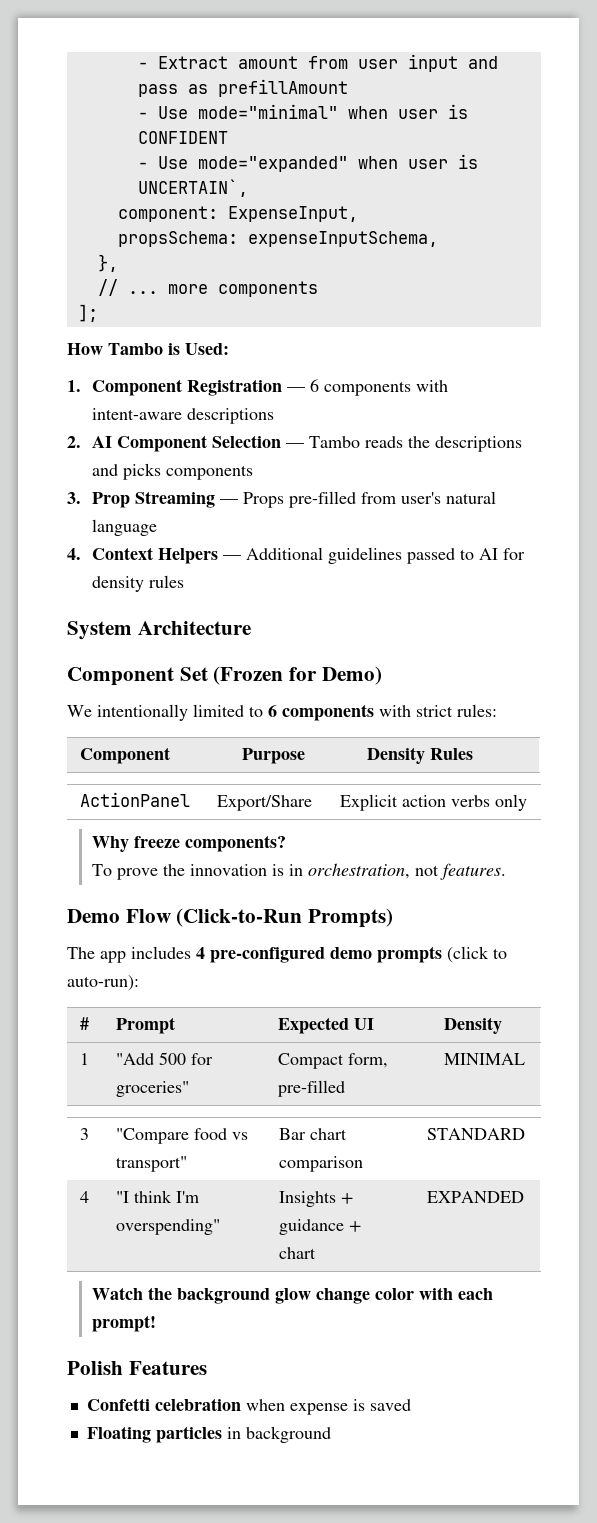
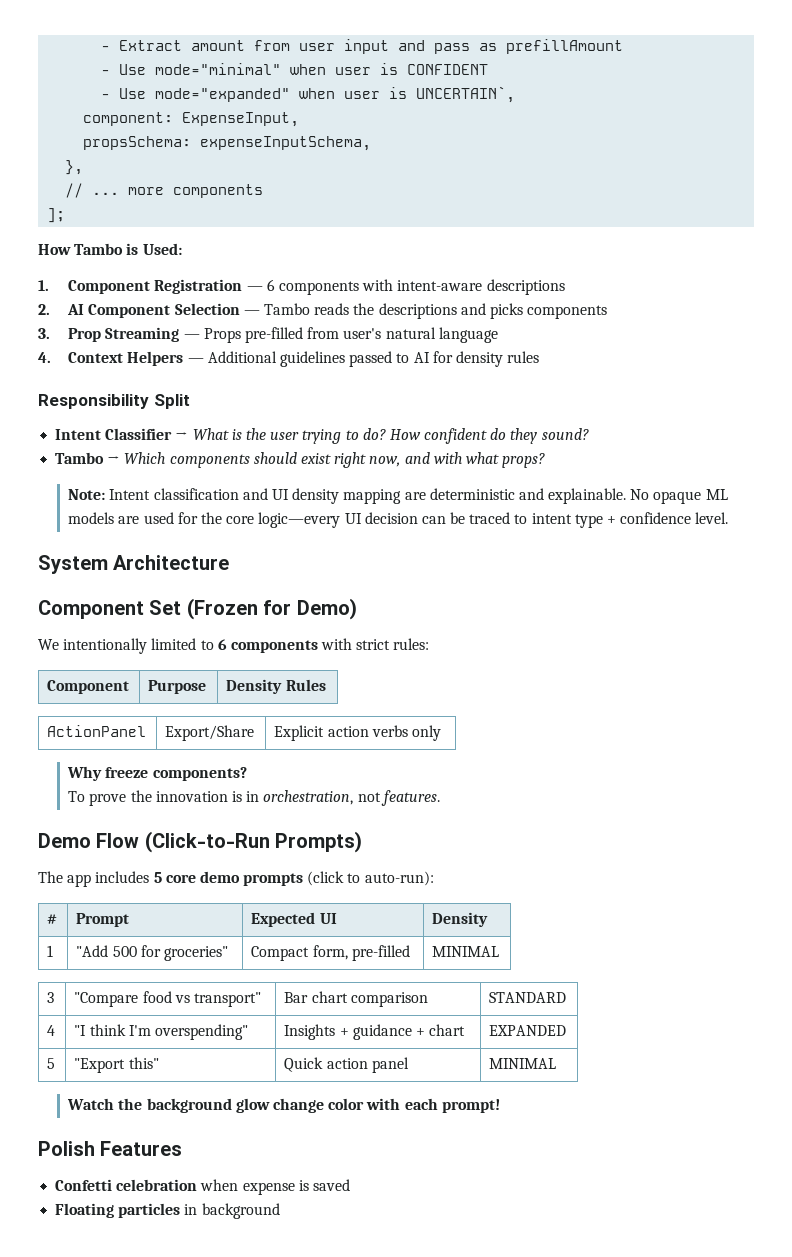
(184, 581) none -> [38,394,190,409] [55,428,589,444] [55,452,546,468] [68,488,728,504] [68,512,729,528] // Responsibility Split // Intent Classifier → What is the user trying to do? How confident do they sound? // Tambo → Which components should exist right now, and with what props? // Note: Intent classification and UI density mapping are deterministic and explainable. No opaque ML models are used for the core logic—every UI decision can be traced to intent type + confidence level.
[196,947,325,963] 4 pre-configured -> [153,872,196,883] 5 core
(525, 1197) none -> [47,1058,56,1069] [74,1057,159,1073] [284,1057,409,1073] [489,1058,557,1069] // 5 | "Export this" | Quick action panel | MINIMAL

